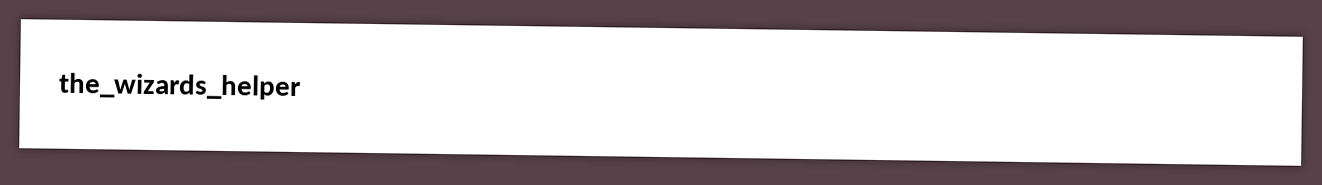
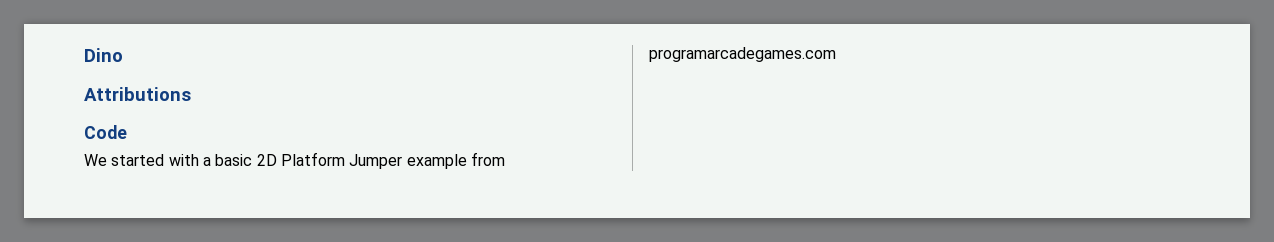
[58,72,301,101] the_wizards_helper -> [84,48,123,62] [84,87,191,101] [84,125,127,139] [84,152,505,169] [649,47,836,62] Dino // Attributions // Code // We started with a basic 2D Platform Jumper example from programarcadegames.com

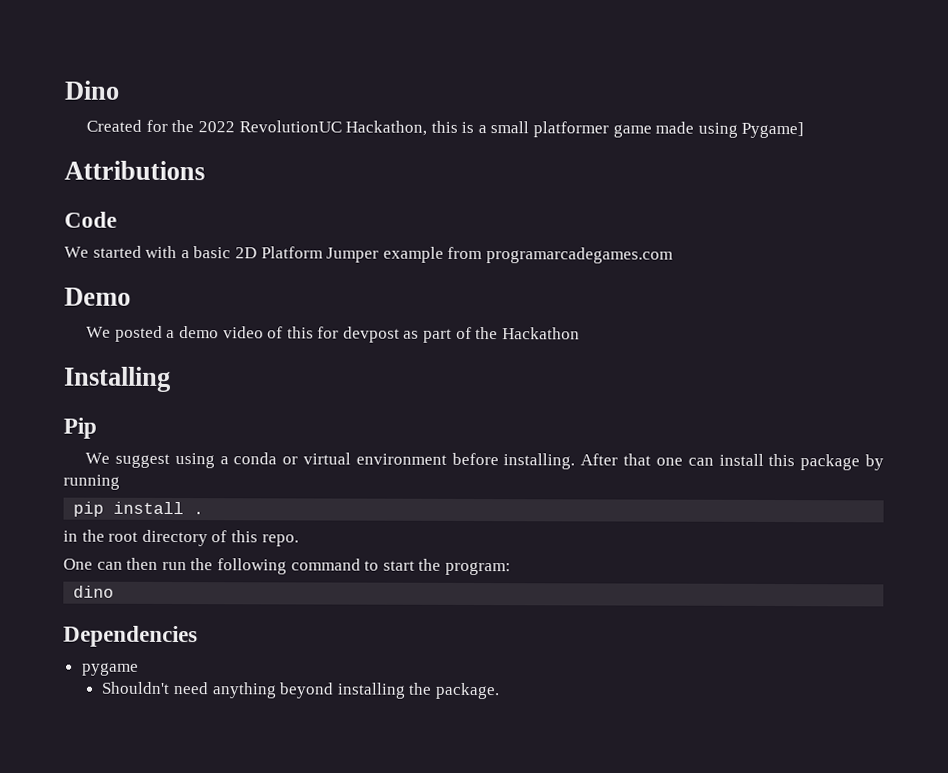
(123, 55) none -> [86,119,805,139] // Created for the 2022 RevolutionUC Hackathon, this is a small platformer game made using Pygame]
(836, 54) none -> [64,287,131,306] [86,325,580,343] [63,366,171,392] [63,417,97,439] [85,452,884,471] [63,474,120,490] [73,501,205,517] [63,529,299,547] [63,557,511,576] [73,585,115,598] [63,625,198,648] [81,662,139,676] [101,681,500,700] // Demo // We posted a demo video of this for devpost as part of the Hackathon // Installing // Pip // We suggest using a conda or virtual environment before installing. After that one can install this package by running // pip install . // in the root directory of this repo. // One can then run the following command to start the program: // dino // Dependencies // pygame // Shouldn't need anything beyond installing the package.

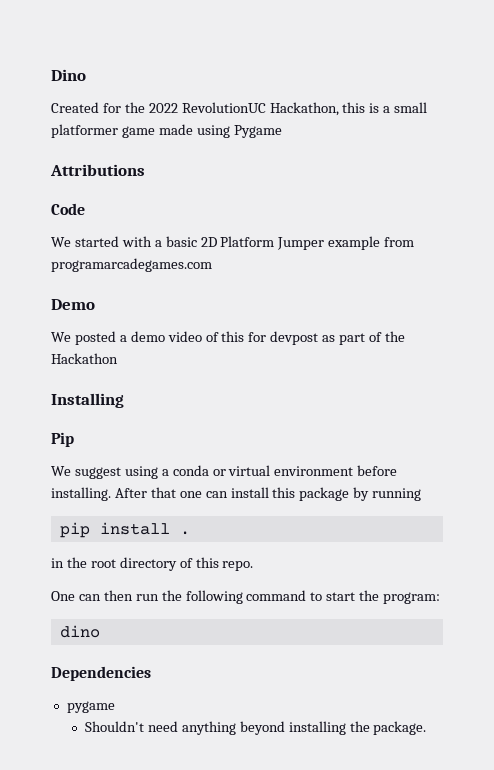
[741,121,805,139] Pygame] -> [233,125,282,138] Pygame

